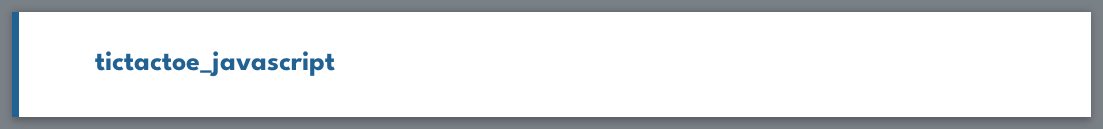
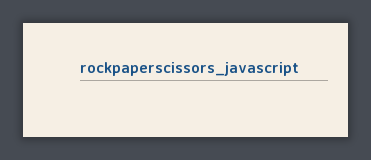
[95,51,335,77] tictactoe_javascript -> [80,62,299,76] rockpaperscissors_javascript

